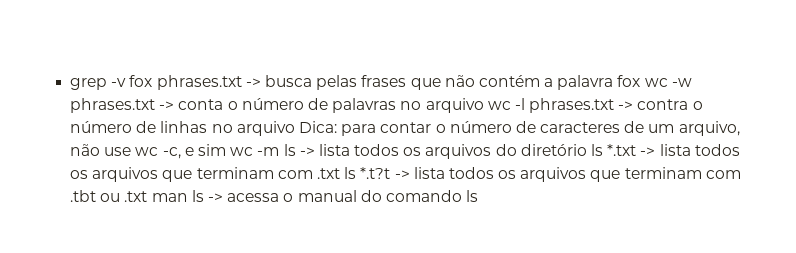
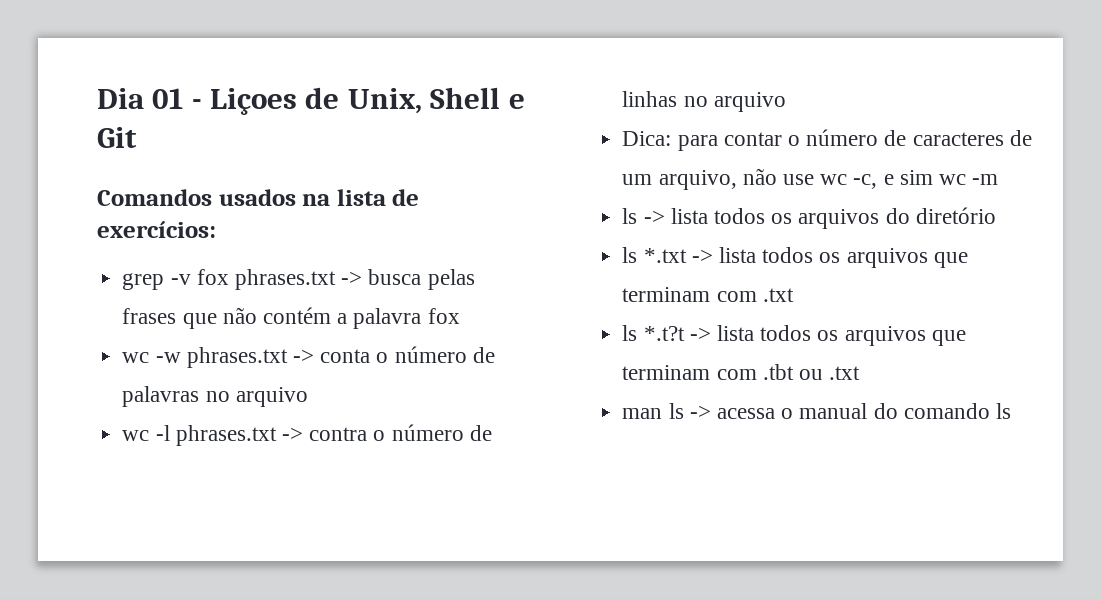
(70, 84) none -> [97,87,525,115] [97,127,137,148] [97,189,420,206] [97,221,216,238] Dia 01 - Liçoes de Unix, Shell e Git // Comandos usados na lista de exercícios: //
(641, 81) none -> (460, 316) //
(484, 105) none -> (308, 397) //
(295, 128) none -> (786, 102) //
(280, 151) none -> (999, 179) //
(587, 150) none -> (996, 215) //
(340, 173) none -> (794, 295) //
(148, 196) none -> (861, 373) //

